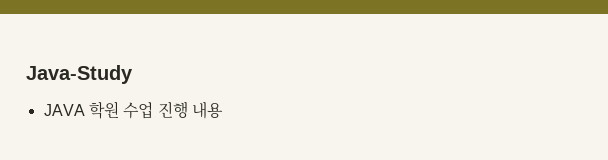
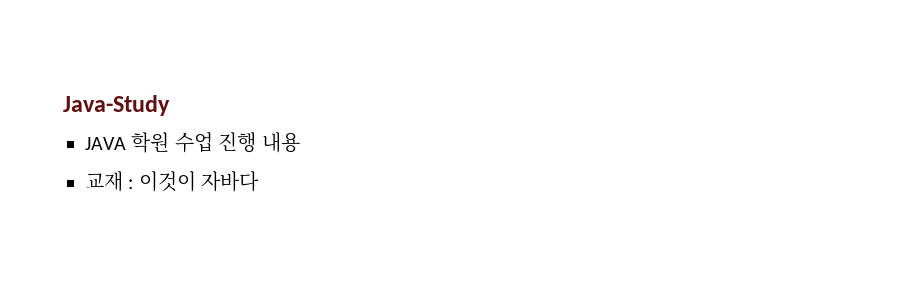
(223, 110) none -> [85,171,260,192] // 교재 : 이것이 자바다

